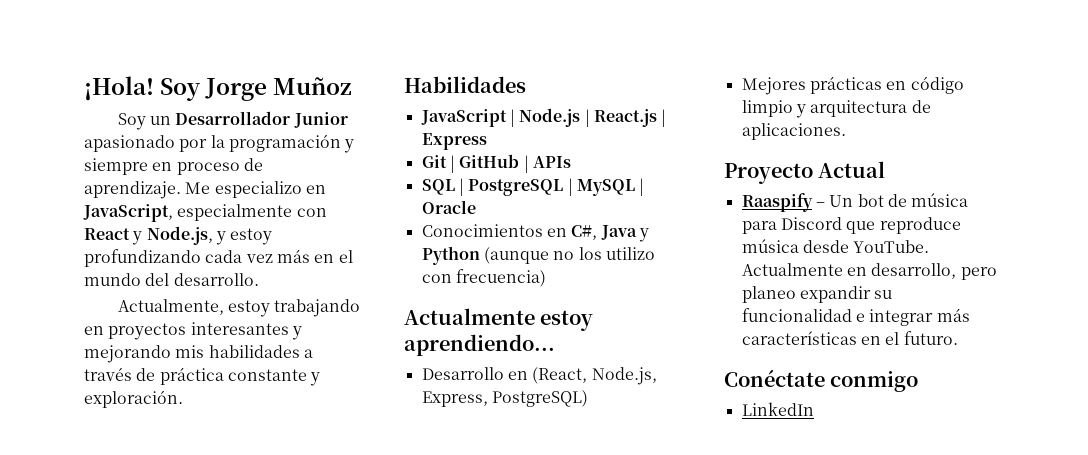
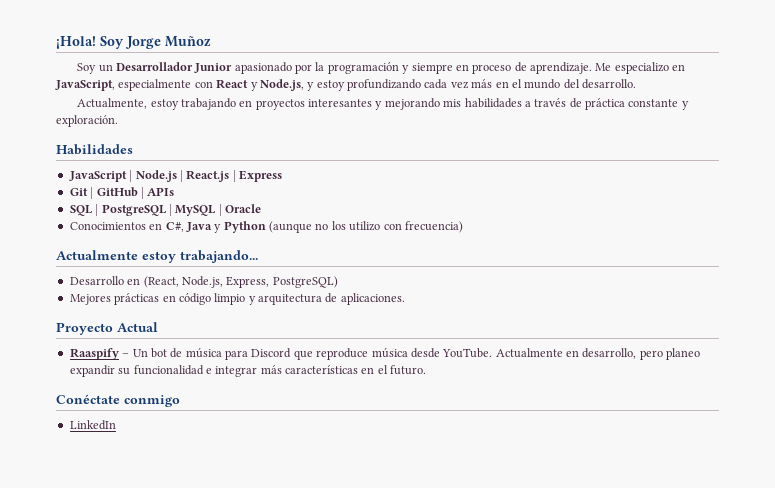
[404,334,555,356] aprendiendo... -> [180,250,258,263] trabajando...

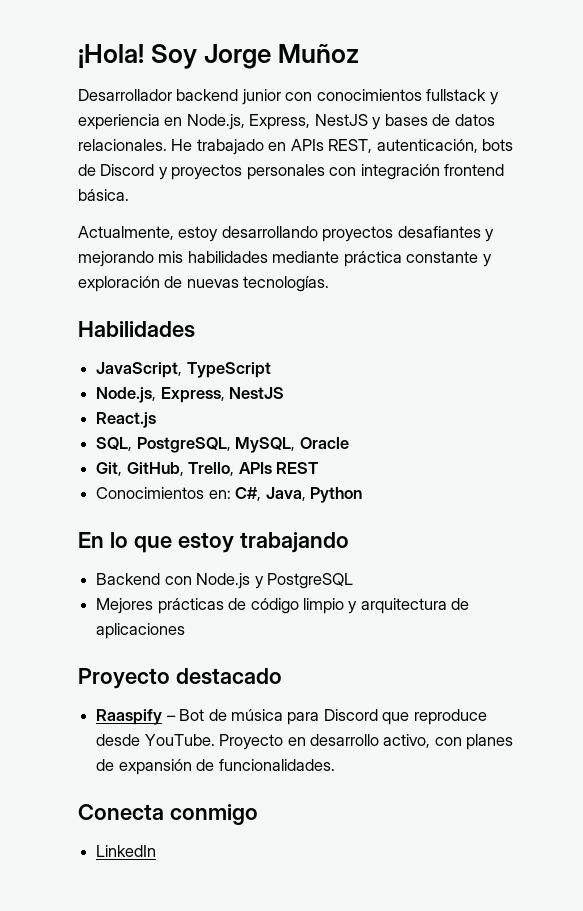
[77,62,686,74] [55,79,636,91] [77,98,689,110] [56,115,118,127] [56,144,133,155] [68,170,282,182] [69,187,175,199] [69,204,261,216] [69,221,463,233] [56,250,258,263] [69,276,338,288] Soy un Desarrollador Junior apasionado por la programación y siempre en proceso de aprendizaje. Me especializo en JavaScript, especialmente con React y Node.js, y estoy profundizando cada vez más en el mundo del desarrollo. // Actualmente, estoy trabajando en proyectos interesantes y mejorando mis habilidades a través de práctica constante y exploración. // Habilidades // JavaScript | Node.js | React.js | Express // Git | GitHub | APIs // SQL | PostgreSQL | MySQL | Oracle // Conocimientos en C#, Java y Python (aunque no los utilizo con frecuencia) // Actualmente estoy trabajando... // Desarrollo en (React, Node.js, Express, PostgreSQL) -> [78,89,499,105] [78,114,495,130] [78,139,514,155] [78,164,505,180] [78,189,129,201] [78,226,495,242] [78,251,492,267] [78,276,330,292] [78,321,195,338] [96,362,271,378] [96,387,285,403] [96,412,157,428] [96,437,349,453] [96,462,318,476] [96,487,362,503] [78,532,349,553] [96,573,353,589] Desarrollador backend junior con conocimientos fullstack y experiencia en Node.js, Express, NestJS y bases de datos relacionales. He trabajado en APIs REST, autenticación, bots de Discord y proyectos personales con integración frontend básica. // Actualmente, estoy desarrollando proyectos desafiantes y mejorando mis habilidades mediante práctica constante y exploración de nuevas tecnologías. // Habilidades // JavaScript, TypeScript // Node.js, Express, NestJS // React.js // SQL, PostgreSQL, MySQL, Oracle // Git, GitHub, Trello, APIs REST // Conocimientos en: C#, Java, Python // En lo que estoy trabajando // Backend con Node.js y PostgreSQL
[162,295,176,302] en -> [228,598,247,610] de
[340,293,405,305] [56,322,158,335] aplicaciones. // Proyecto Actual -> [96,623,186,639] [78,668,282,689] aplicaciones // Proyecto destacado
[132,348,167,358] Un bot -> [179,709,205,721] Bot
[371,347,408,358] música -> (487, 717) none
[495,348,701,360] [69,365,427,377] [56,394,120,404] Actualmente en desarrollo, pero planeo expandir su funcionalidad e integrar más características en el futuro. // Conéctate -> [219,734,514,750] [96,759,335,775] [78,804,164,820] Proyecto en desarrollo activo, con planes de expansión de funcionalidades. // Conecta

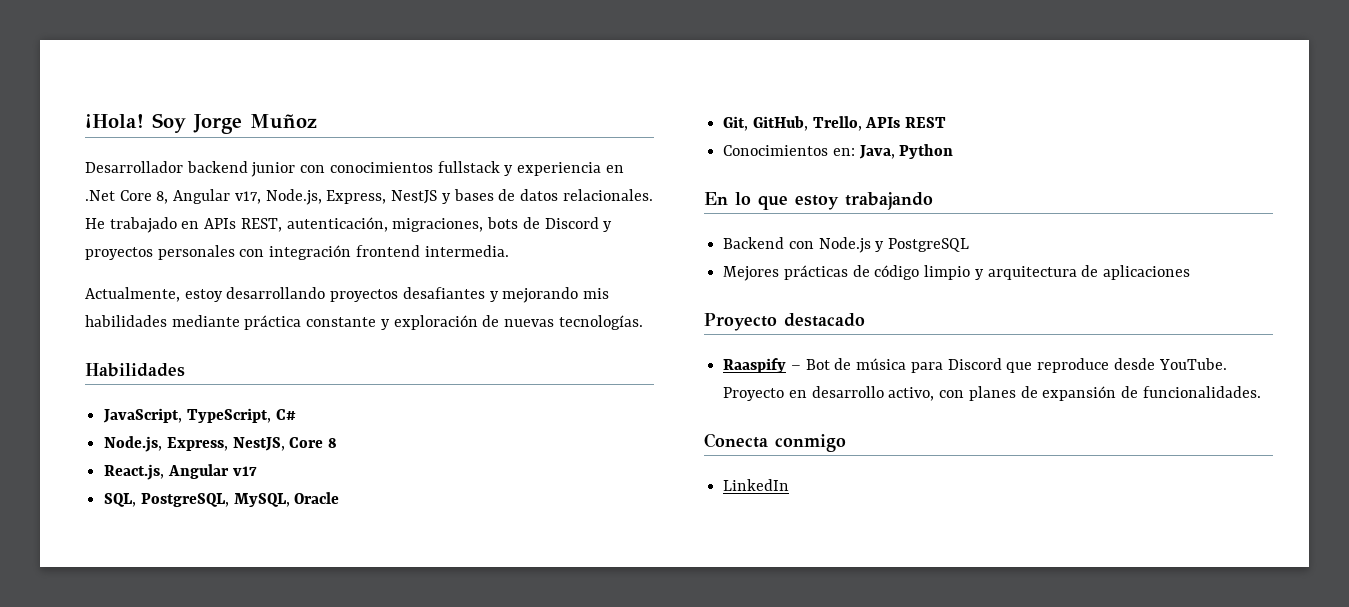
(183, 121) none -> [85,189,261,204] .Net Core 8, Angular v17,
(478, 146) none -> [392,218,484,232] migraciones,
[78,189,129,201] básica. -> [424,245,509,257] intermedia.
[186,362,271,378] [96,387,285,403] [96,412,157,428] TypeScript // Node.js, Express, NestJS // React.js -> [186,408,296,423] [104,436,338,452] [104,464,257,480] TypeScript, C# // Node.js, Express, NestJS, Core 8 // React.js, Angular v17
[235,487,262,501] C#, -> (855, 152) none

